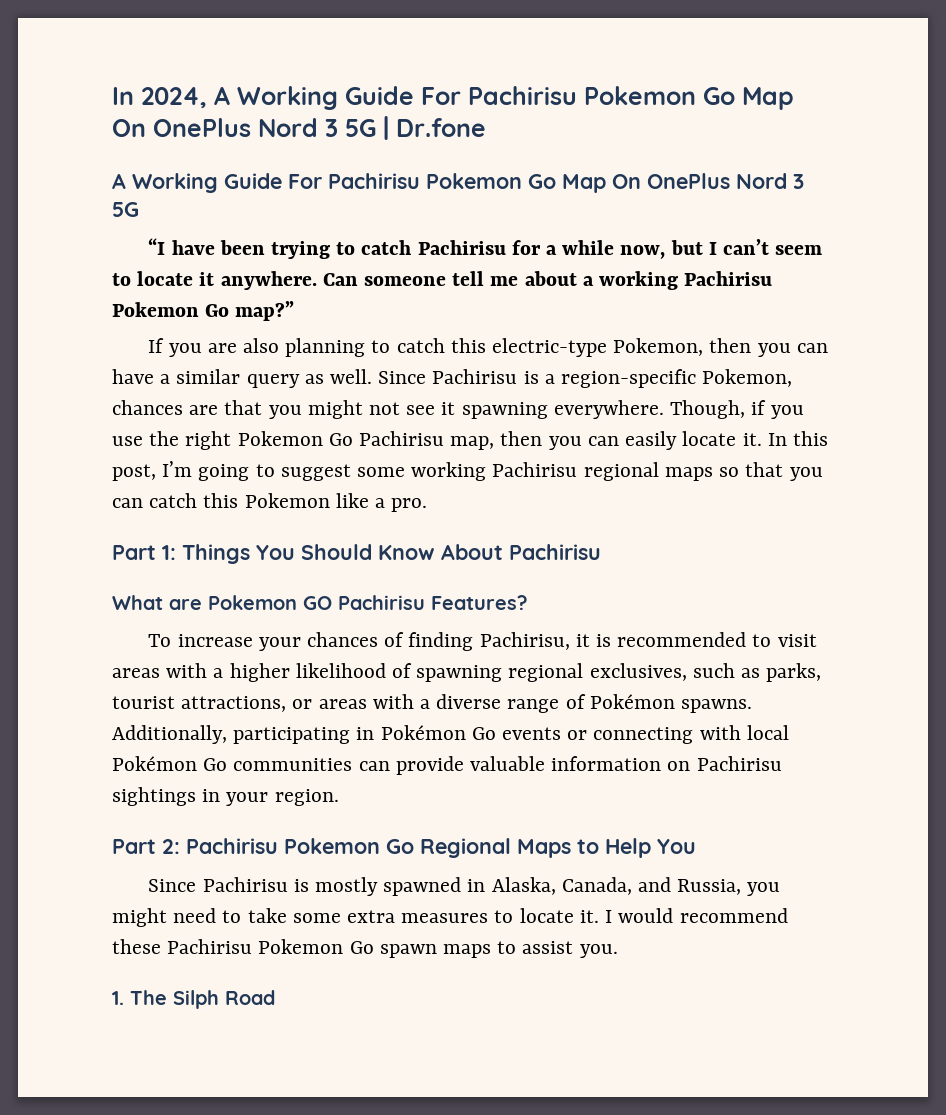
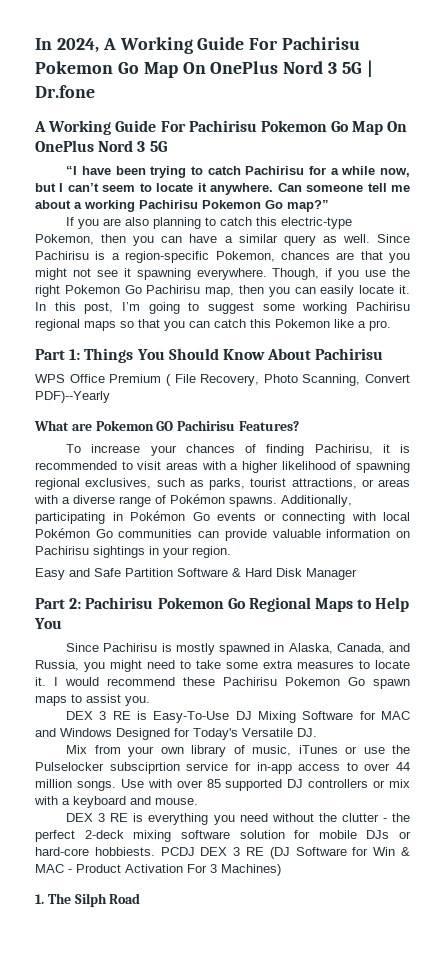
(601, 552) none -> [35,374,410,386] [35,391,110,403] // WPS Office Premium ( File Recovery, Photo Scanning, Convert PDF)--Yearly
(339, 797) none -> [35,568,357,580] // Easy and Safe Partition Software & Hard Disk Manager
(618, 951) none -> [66,711,410,723] [35,728,317,740] [66,745,411,757] [35,762,410,774] [35,779,410,791] [34,796,198,808] [66,813,410,825] [35,830,411,842] [35,847,411,859] [35,864,281,876] // DEX 3 RE is Easy-To-Use DJ Mixing Software for MAC and Windows Designed for Today's Versatile DJ. // Mix from your own library of music, iTunes or use the Pulselocker subsciprtion service for in-app access to over 44 million songs. Use with over 85 supported DJ controllers or mix with a keyboard and mouse. // DEX 3 RE is everything you need without the clutter - the perfect 2-deck mixing software solution for mobile DJs or hard-core hobbiests. PCDJ DEX 3 RE (DJ Software for Win & MAC - Product Activation For 3 Machines)

